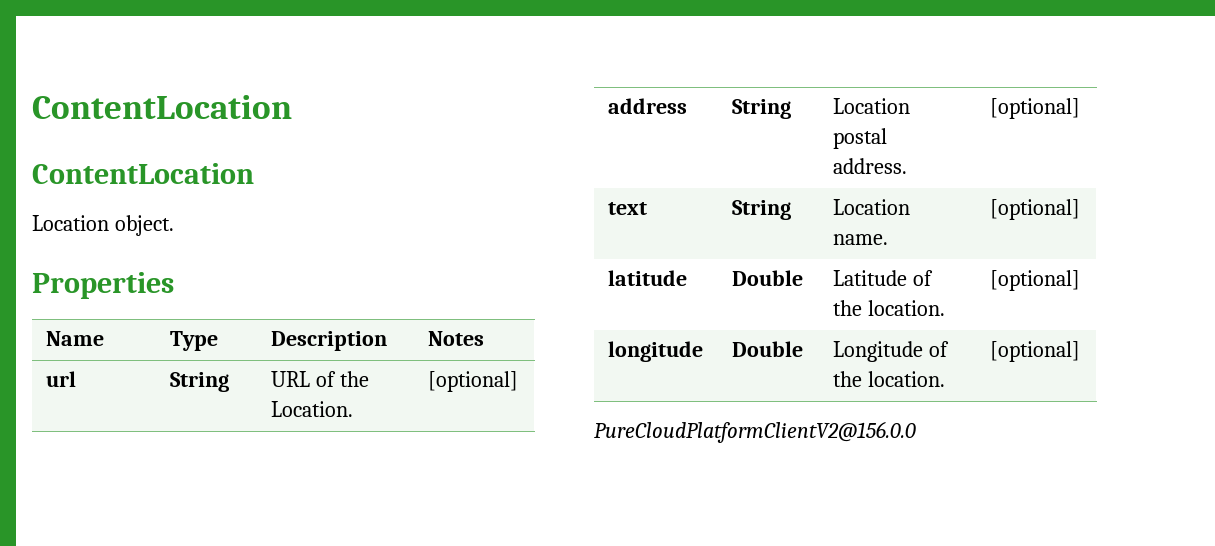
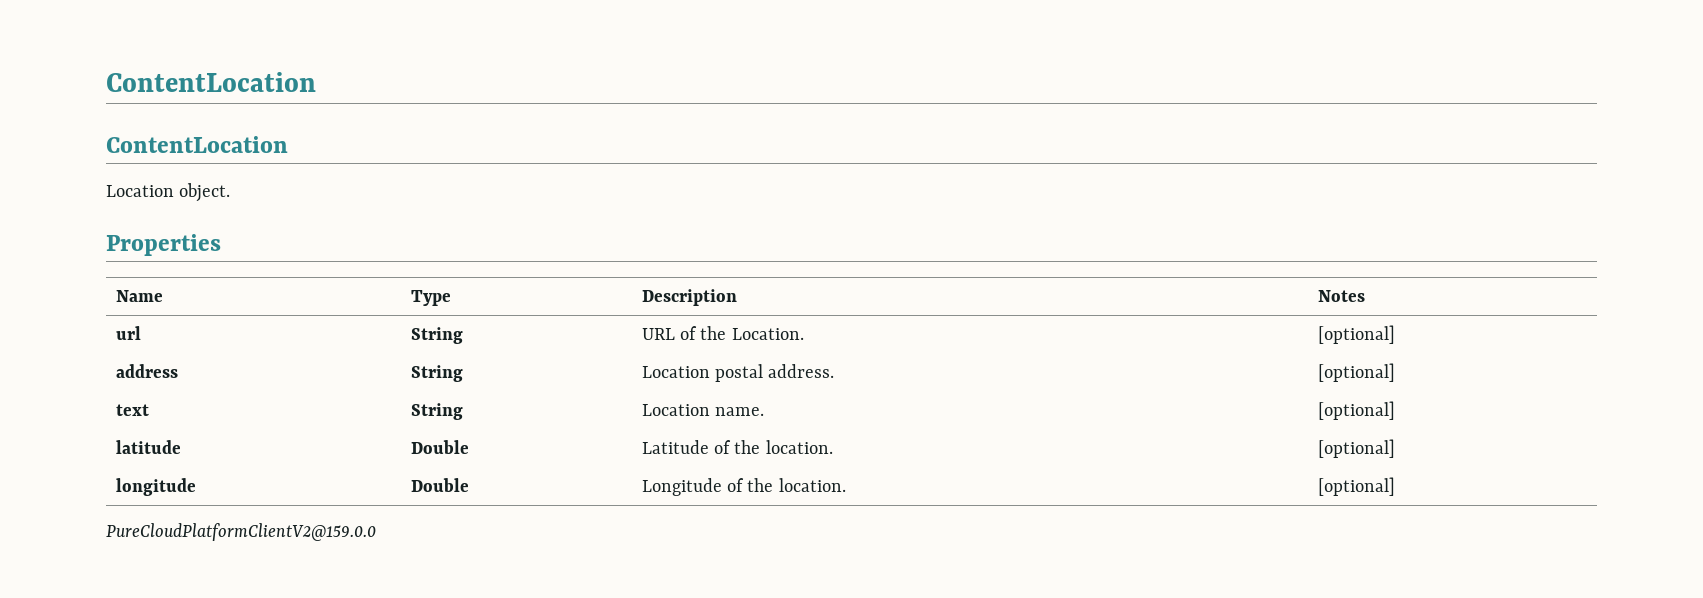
[594,421,916,443] PureCloudPlatformClientV2@156.0.0 -> [106,523,376,541] PureCloudPlatformClientV2@159.0.0

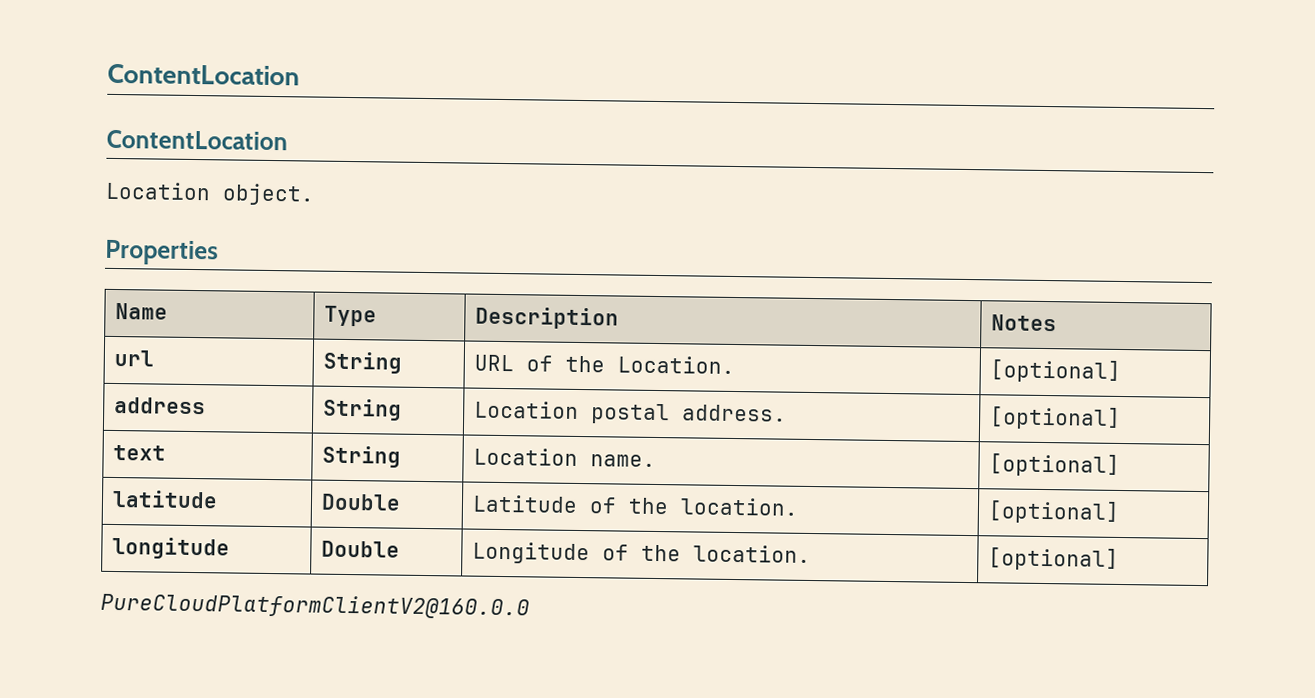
[106,523,376,541] PureCloudPlatformClientV2@159.0.0 -> [100,592,530,620] PureCloudPlatformClientV2@160.0.0

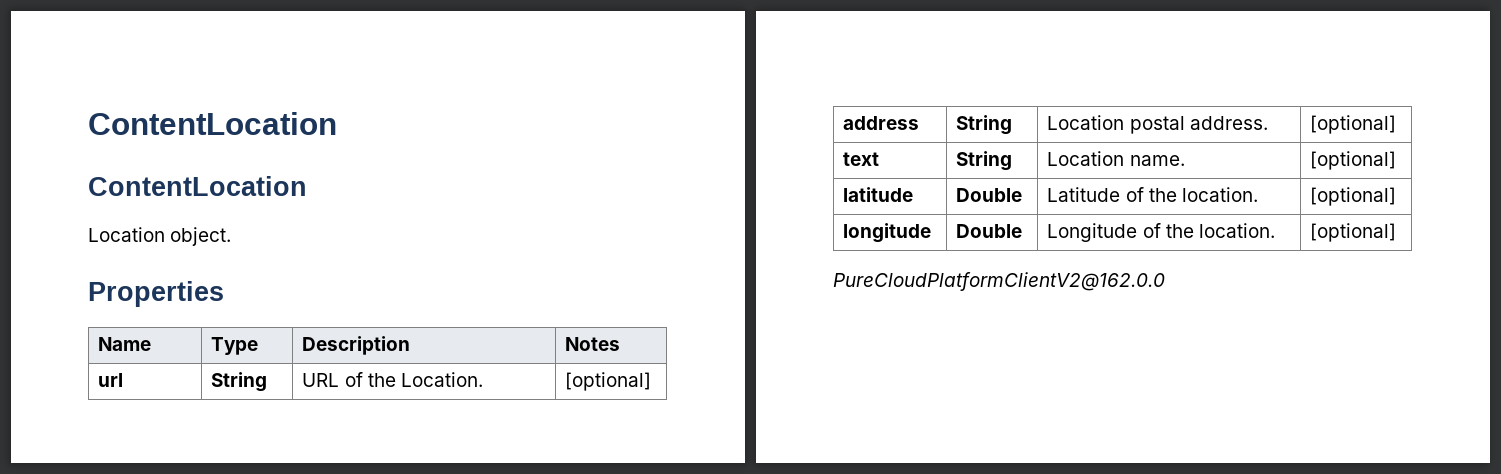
[100,592,530,620] PureCloudPlatformClientV2@160.0.0 -> [833,272,1165,291] PureCloudPlatformClientV2@162.0.0

